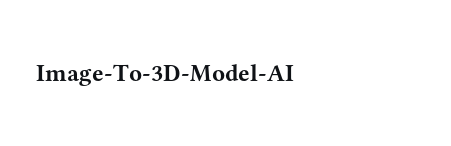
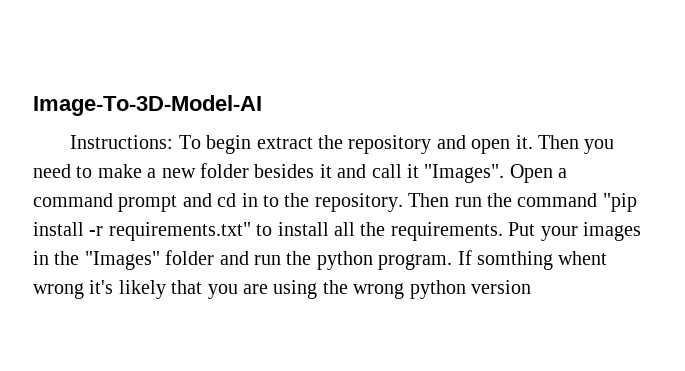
(294, 75) none -> [70,135,615,154] [33,163,568,183] [33,193,637,212] [33,222,641,241] [33,250,608,270] [33,280,531,299] // Instructions: To begin extract the repository and open it. Then you need to make a new folder besides it and call it "Images". Open a command prompt and cd in to the repository. Then run the command "pip install -r requirements.txt" to install all the requirements. Put your images in the "Images" folder and run the python program. If somthing whent wrong it's likely that you are using the wrong python version

